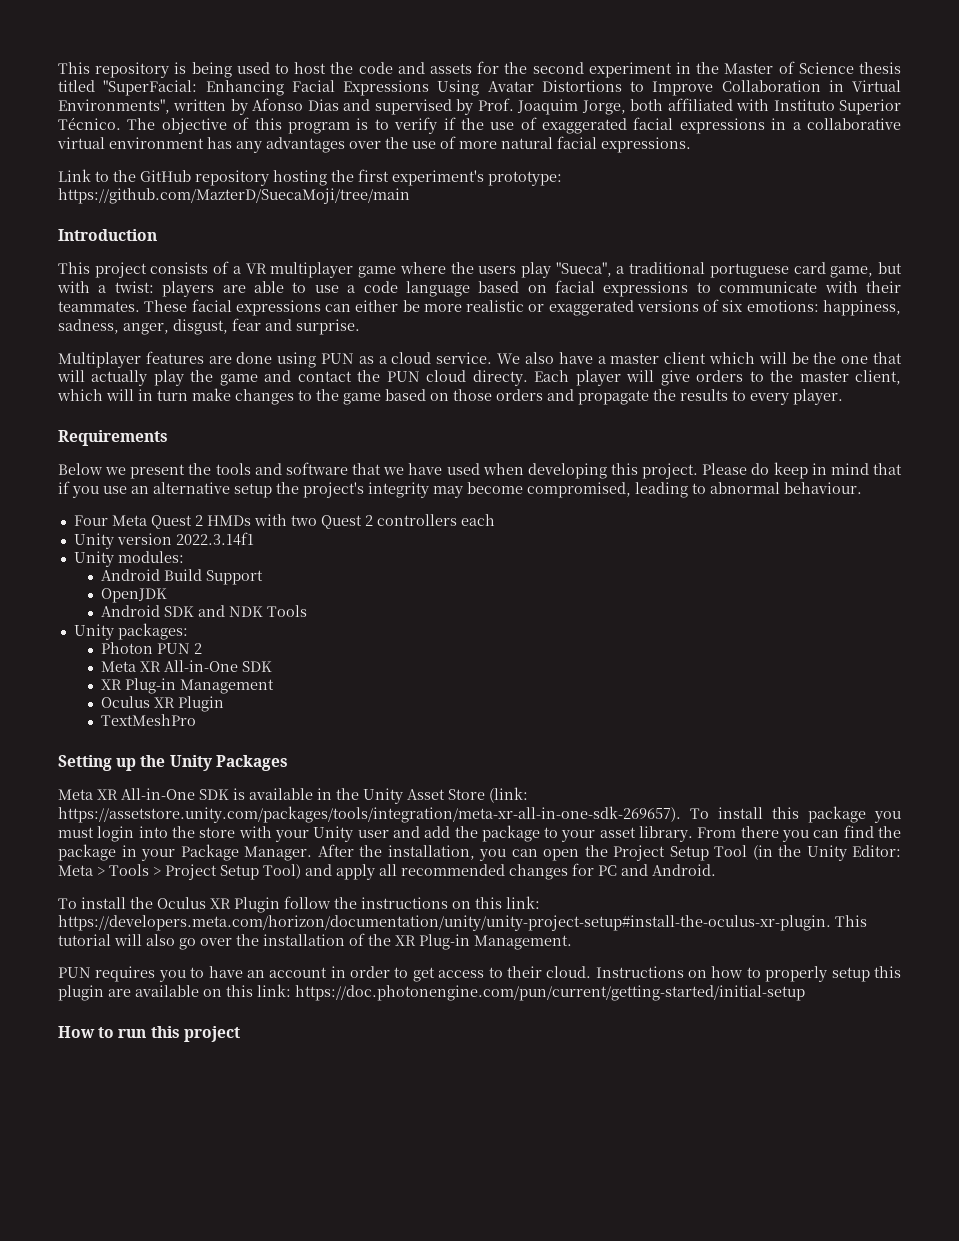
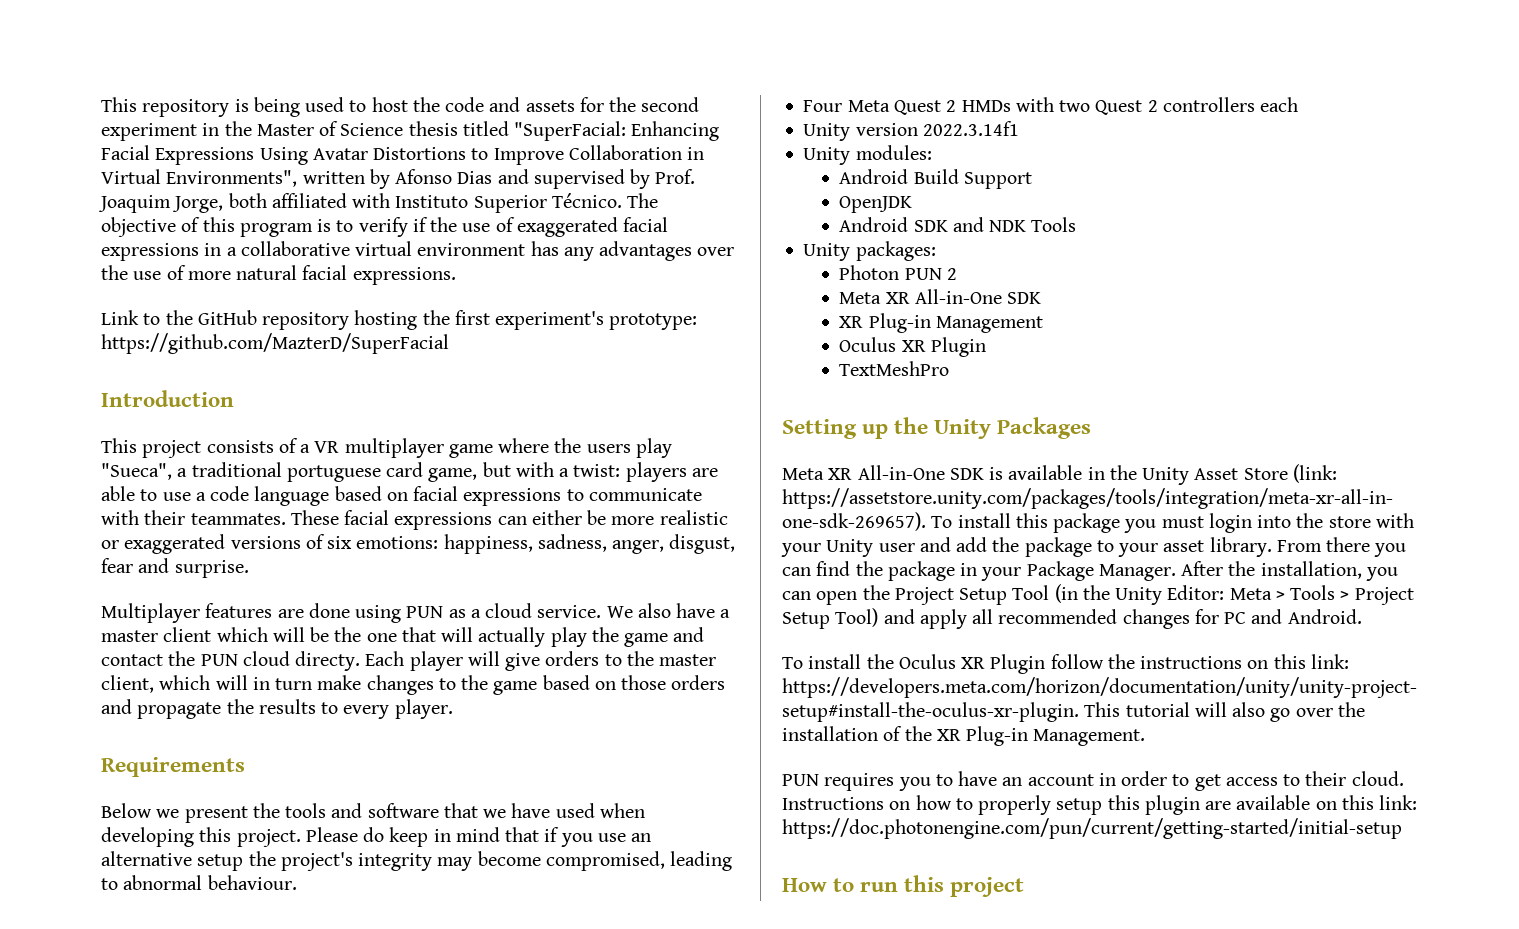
[58,188,410,204] https://github.com/MazterD/SuecaMoji/tree/main -> [101,333,449,354] https://github.com/MazterD/SuperFacial

